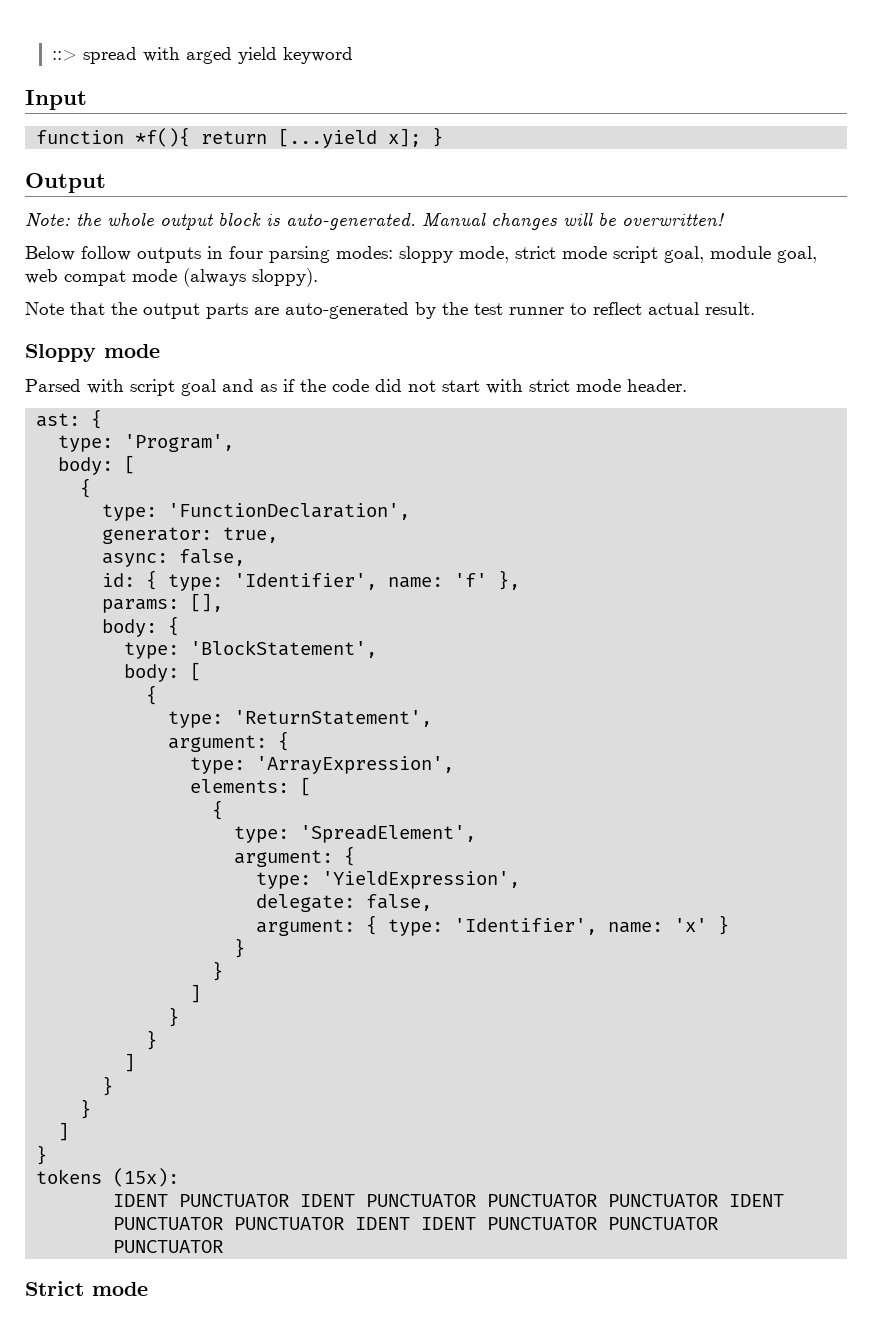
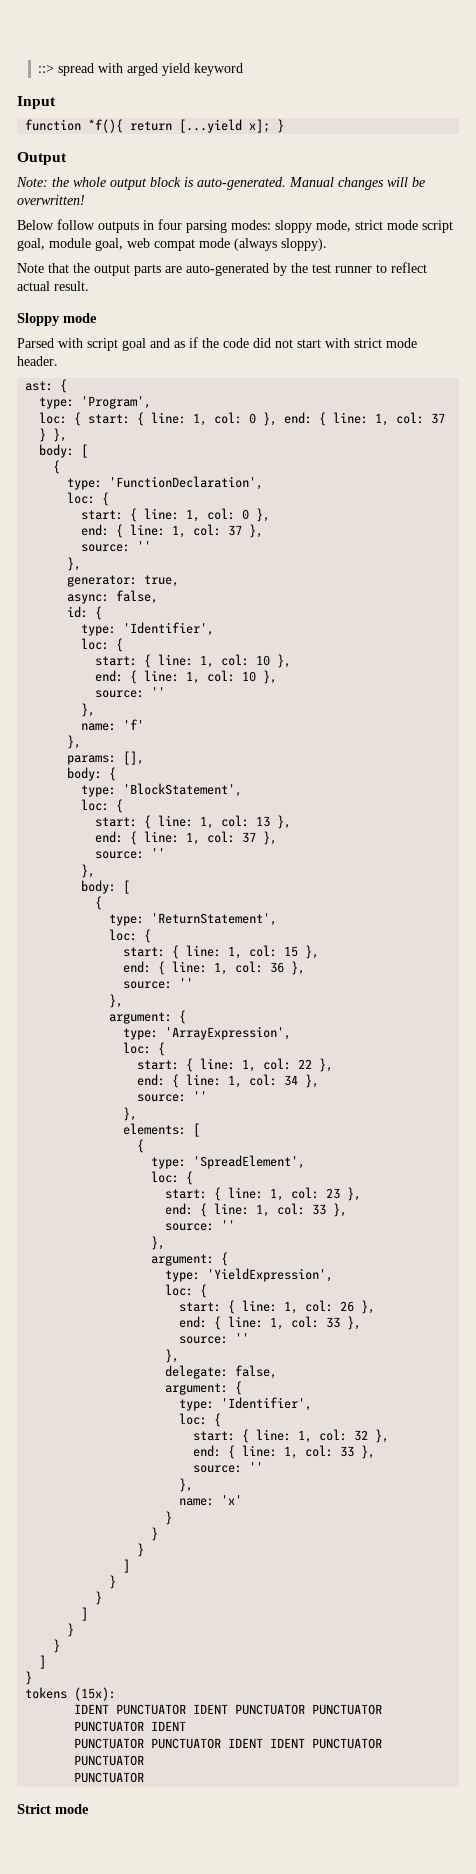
(235, 443) none -> [39,412,446,426] [39,428,68,442] // loc: { start: { line: 1, col: 0 }, end: { line: 1, col: 37 } },
(411, 511) none -> [67,492,110,506] [81,508,271,522] [81,524,264,538] [81,541,152,552] [67,557,82,571] // loc: { // start: { line: 1, col: 0 }, // end: { line: 1, col: 37 }, // source: '' // },
[168,573,378,591] type: 'Identifier', -> [81,622,215,636] [81,638,124,652] [95,654,292,668] [95,670,278,684] [95,687,166,698] [81,703,96,717] // type: 'Identifier', // loc: { // start: { line: 1, col: 10 }, // end: { line: 1, col: 10 }, // source: '' // }, //
(488, 580) none -> (145, 724) //
(378, 649) none -> [81,799,124,813] [95,815,292,829] [95,831,278,845] [95,848,166,859] [81,864,96,878] // loc: { // start: { line: 1, col: 13 }, // end: { line: 1, col: 37 }, // source: '' // },
[168,731,290,752] [190,756,455,774] argument: { // type: 'ArrayExpression', -> [109,929,152,943] [123,945,320,959] [123,961,306,975] [123,978,194,989] [109,994,124,1008] [109,1010,187,1024] [123,1026,292,1040] [123,1042,166,1056] [137,1058,334,1072] [137,1074,320,1088] [137,1091,208,1102] [123,1107,138,1121] loc: { // start: { line: 1, col: 15 }, // end: { line: 1, col: 36 }, // source: '' // }, // argument: { // type: 'ArrayExpression', // loc: { // start: { line: 1, col: 22 }, // end: { line: 1, col: 34 }, // source: '' // },
[234,846,356,867] [256,871,521,889] argument: { // type: 'YieldExpression', -> [151,1171,194,1185] [165,1187,362,1201] [165,1203,348,1217] [165,1220,236,1231] [151,1236,166,1250] [151,1252,229,1266] [165,1268,334,1282] [165,1284,208,1298] [179,1300,376,1314] [179,1316,362,1330] [179,1333,250,1344] [165,1349,180,1363] loc: { // start: { line: 1, col: 23 }, // end: { line: 1, col: 33 }, // source: '' // }, // argument: { // type: 'YieldExpression', // loc: { // start: { line: 1, col: 26 }, // end: { line: 1, col: 33 }, // source: '' // },
[388,918,598,936] type: 'Identifier', -> [179,1397,313,1411] [179,1413,222,1427] [193,1429,390,1443] [193,1445,376,1459] [193,1462,264,1473] [179,1478,194,1492] // type: 'Identifier', // loc: { // start: { line: 1, col: 32 }, // end: { line: 1, col: 33 }, // source: '' // }, //
(708, 925) none -> (243, 1500) //

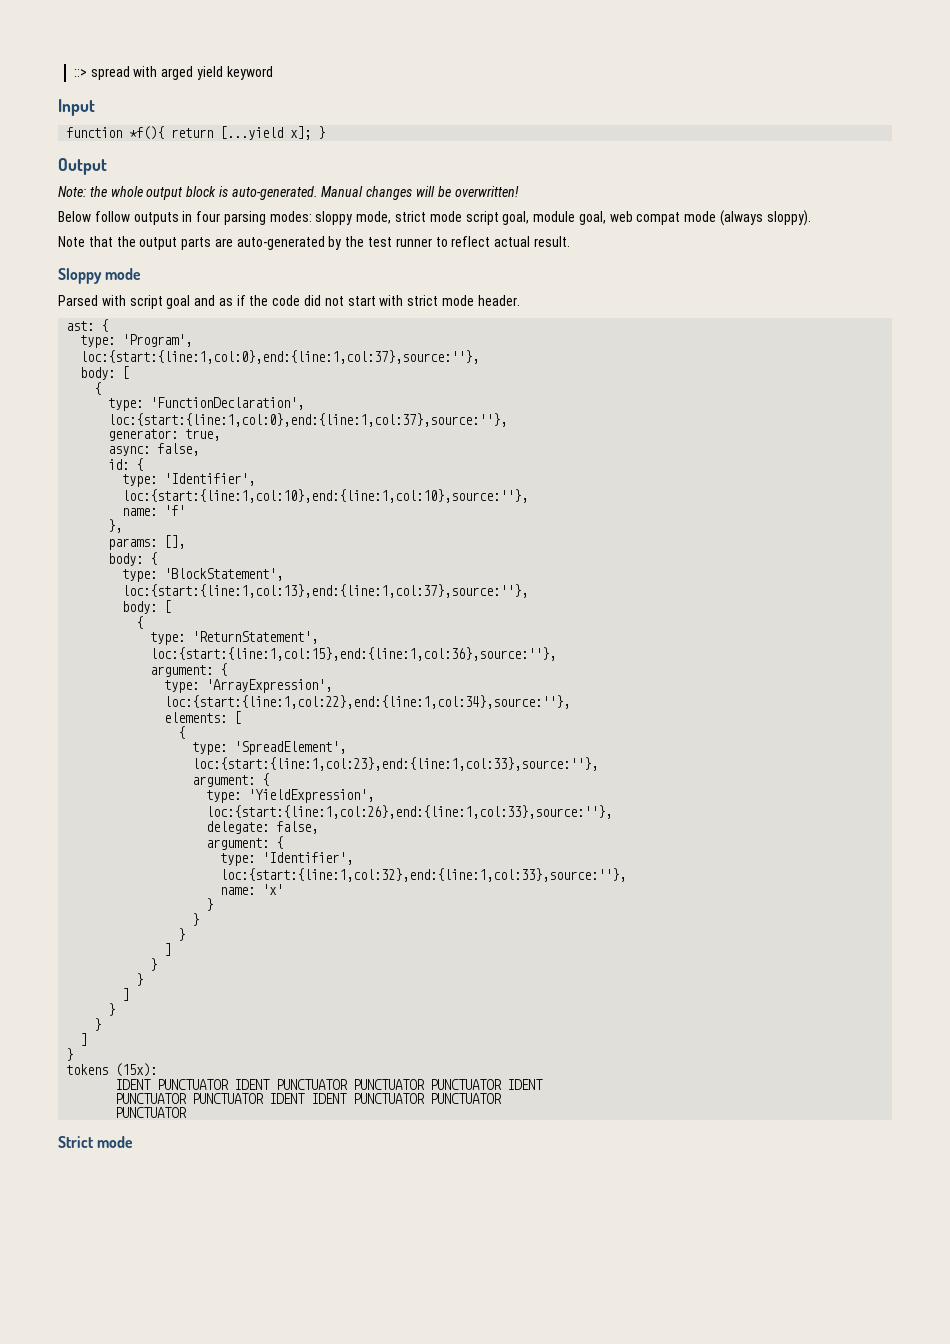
[39,412,446,426] [39,428,68,442] loc: { start: { line: 1, col: 0 }, end: { line: 1, col: 37 } }, -> [80,350,480,364] loc:{start:{line:1,col:0},end:{line:1,col:37},source:''},
[67,492,110,506] [81,508,271,522] [81,524,264,538] [81,541,152,552] [67,557,82,571] loc: { // start: { line: 1, col: 0 }, // end: { line: 1, col: 37 }, // source: '' // }, -> [108,413,508,427] loc:{start:{line:1,col:0},end:{line:1,col:37},source:''},
[81,638,124,652] [95,654,292,668] [95,670,278,684] [95,687,166,698] [81,703,96,717] loc: { // start: { line: 1, col: 10 }, // end: { line: 1, col: 10 }, // source: '' // }, -> [122,489,529,503] loc:{start:{line:1,col:10},end:{line:1,col:10},source:''},
[81,799,124,813] [95,815,292,829] [95,831,278,845] [95,848,166,859] [81,864,96,878] loc: { // start: { line: 1, col: 13 }, // end: { line: 1, col: 37 }, // source: '' // }, -> [122,584,529,598] loc:{start:{line:1,col:13},end:{line:1,col:37},source:''},
[109,929,152,943] [123,945,320,959] [123,961,306,975] [123,978,194,989] [109,994,124,1008] [109,1010,187,1024] [123,1026,292,1040] [123,1042,166,1056] [137,1058,334,1072] [137,1074,320,1088] [137,1091,208,1102] [123,1107,138,1121] loc: { // start: { line: 1, col: 15 }, // end: { line: 1, col: 36 }, // source: '' // }, // argument: { // type: 'ArrayExpression', // loc: { // start: { line: 1, col: 22 }, // end: { line: 1, col: 34 }, // source: '' // }, -> [150,647,557,661] [150,663,228,677] [164,679,333,693] [164,695,571,709] loc:{start:{line:1,col:15},end:{line:1,col:36},source:''}, // argument: { // type: 'ArrayExpression', // loc:{start:{line:1,col:22},end:{line:1,col:34},source:''},
[151,1171,194,1185] [165,1187,362,1201] [165,1203,348,1217] [165,1220,236,1231] [151,1236,166,1250] [151,1252,229,1266] [165,1268,334,1282] [165,1284,208,1298] [179,1300,376,1314] [179,1316,362,1330] [179,1333,250,1344] [165,1349,180,1363] loc: { // start: { line: 1, col: 23 }, // end: { line: 1, col: 33 }, // source: '' // }, // argument: { // type: 'YieldExpression', // loc: { // start: { line: 1, col: 26 }, // end: { line: 1, col: 33 }, // source: '' // }, -> [192,757,599,771] [192,773,270,787] [206,789,375,803] [206,805,613,819] loc:{start:{line:1,col:23},end:{line:1,col:33},source:''}, // argument: { // type: 'YieldExpression', // loc:{start:{line:1,col:26},end:{line:1,col:33},source:''},
[179,1413,222,1427] [193,1429,390,1443] [193,1445,376,1459] [193,1462,264,1473] [179,1478,194,1492] loc: { // start: { line: 1, col: 32 }, // end: { line: 1, col: 33 }, // source: '' // }, -> [220,868,627,882] loc:{start:{line:1,col:32},end:{line:1,col:33},source:''},

